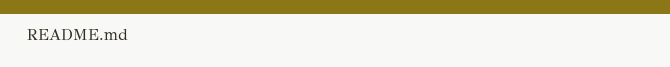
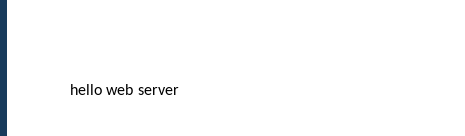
[27,28,128,41] README.md -> [70,84,179,95] hello web server

